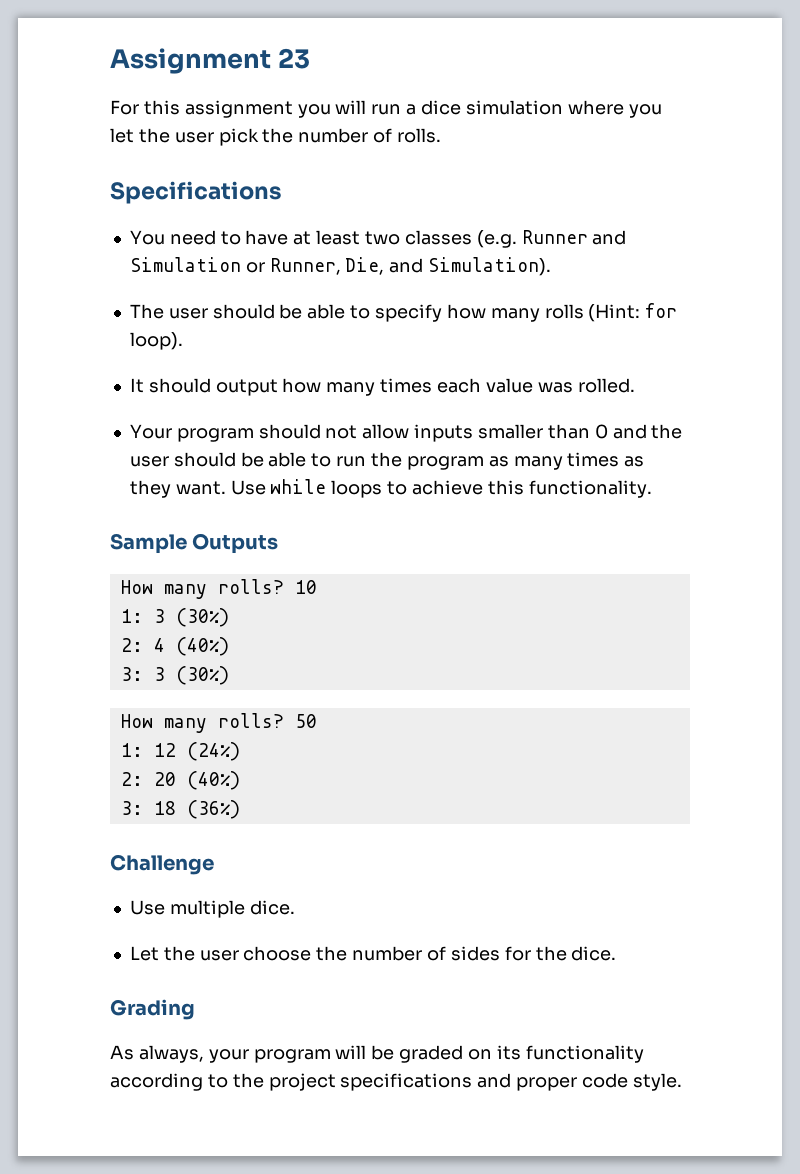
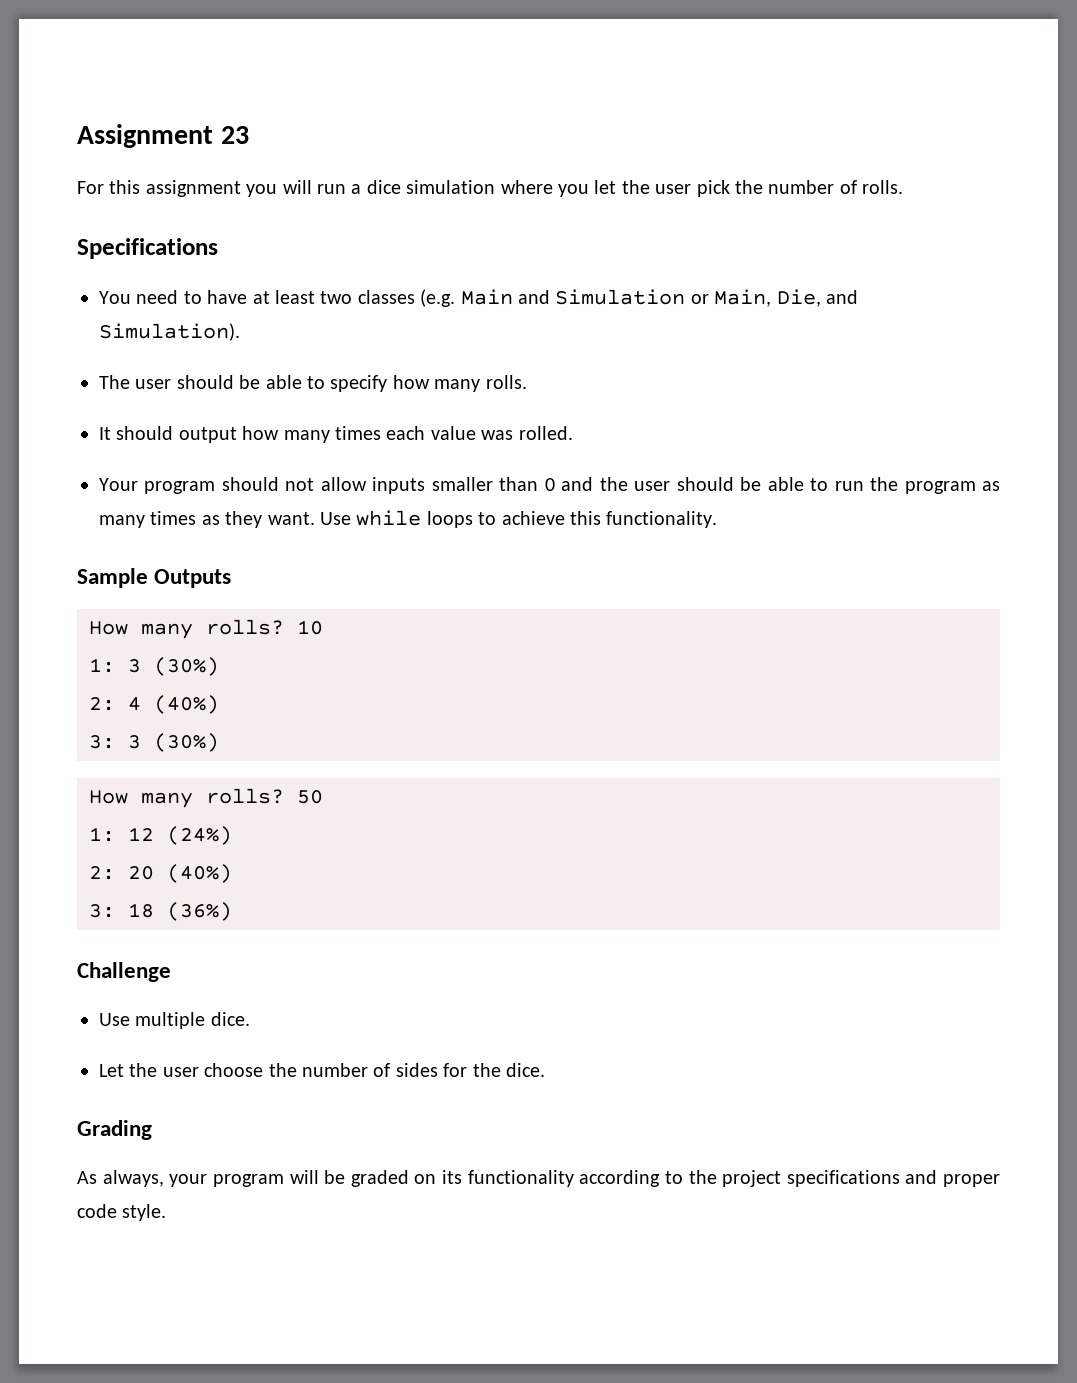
[521,230,588,244] Runner -> [460,289,513,305] Main
[269,258,341,275] Runner, -> [714,289,772,307] Main,
[544,303,678,322] [129,332,183,350] rolls (Hint: for loop). -> [485,375,527,389] rolls.

